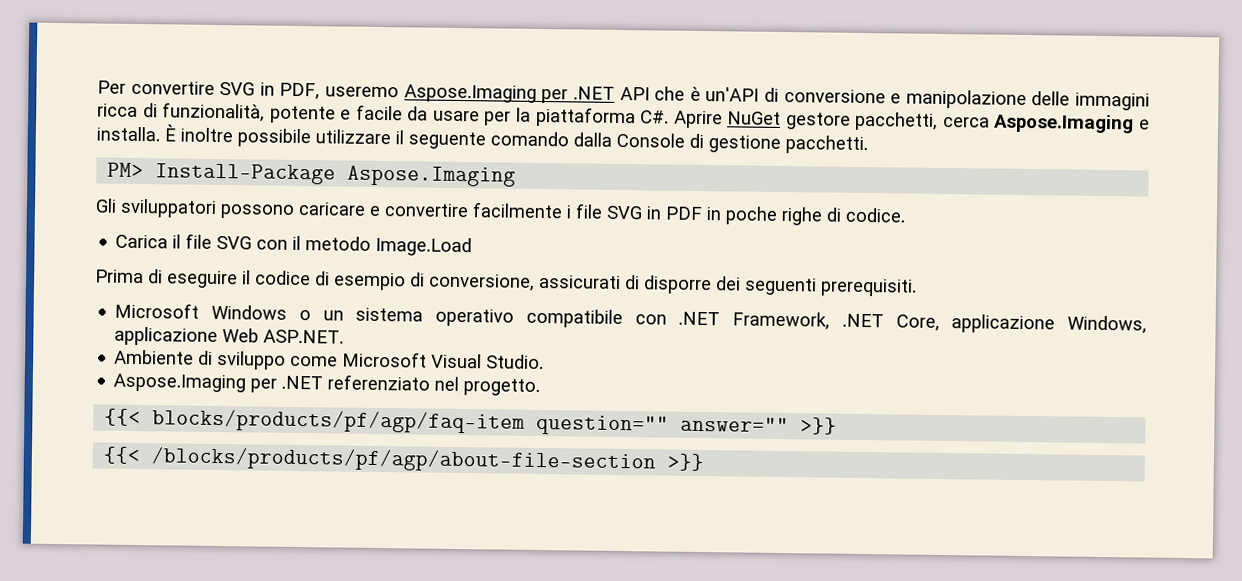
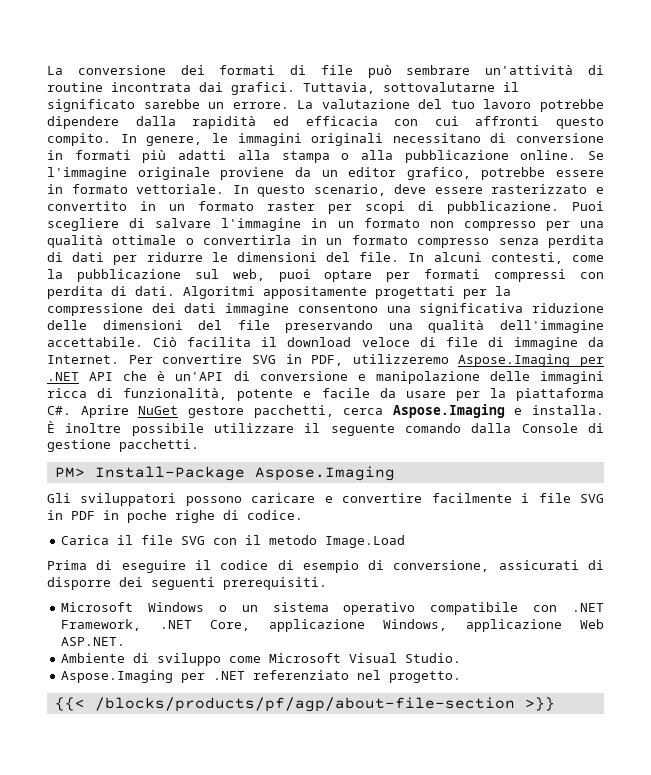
(97, 87) none -> [47,65,604,78] [47,82,519,95] [47,99,604,112] [47,116,604,129] [47,133,604,146] [47,150,604,163] [47,167,604,180] [47,184,604,197] [47,201,604,214] [47,218,605,231] [47,235,605,248] [47,252,604,265] [47,269,605,282] [47,286,511,299] [47,303,604,316] [47,320,604,333] [47,337,605,350] [47,355,119,364] La conversione dei formati di file può sembrare un'attività di routine incontrata dai grafici. Tuttavia, sottovalutarne il significato sarebbe un errore. La valutazione del tuo lavoro potrebbe dipendere dalla rapidità ed efficacia con cui affronti questo compito. In genere, le immagini originali necessitano di conversione in formati più adatti alla stampa o alla pubblicazione online. Se l'immagine originale proviene da un editor grafico, potrebbe essere in formato vettoriale. In questo scenario, deve essere rasterizzato e convertito in un formato raster per scopi di pubblicazione. Puoi scegliere di salvare l'immagine in un formato non compresso per una qualità ottimale o convertirla in un formato compresso senza perdita di dati per ridurre le dimensioni del file. In alcuni contesti, come la pubblicazione sul web, puoi optare per formati compressi con perdita di dati. Algoritmi appositamente progettati per la compressione dei dati immagine consentono una significativa riduzione delle dimensioni del file preservando una qualità dell'immagine accettabile. Ciò facilita il download veloce di file di immagine da Internet.
[325,86,400,98] useremo -> [352,354,449,364] utilizzeremo
[104,408,838,436] // {{< blocks/products/pf/agp/faq-item question="" answer="" >}} -> (462, 677) none

